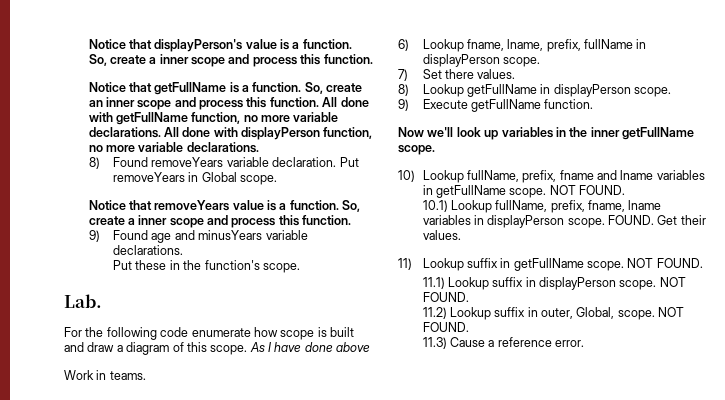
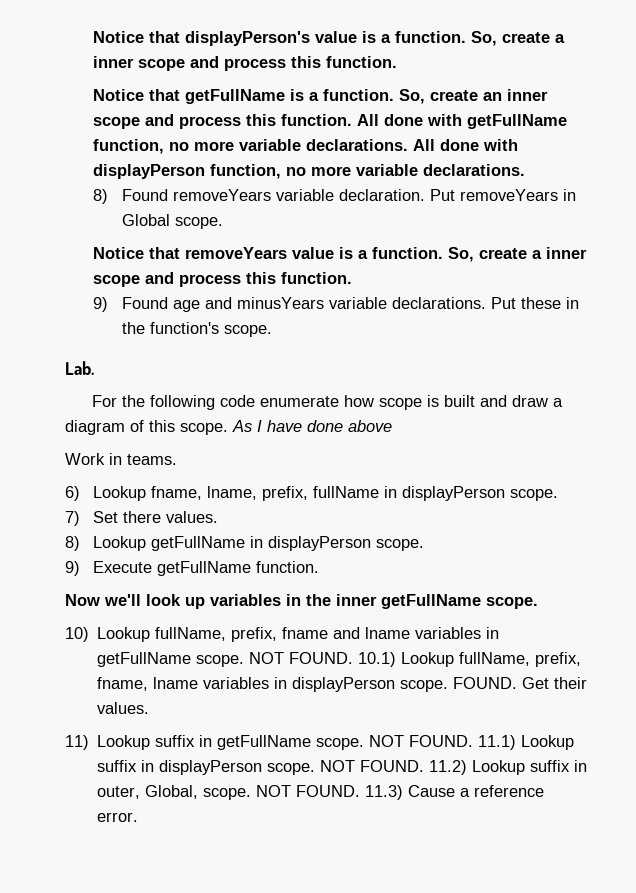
(184, 250) // -> (486, 303) none
(626, 190) // -> (354, 658) none
(703, 263) // -> (474, 741) none
(469, 297) // -> (425, 766) none
(469, 327) // -> (361, 791) none

